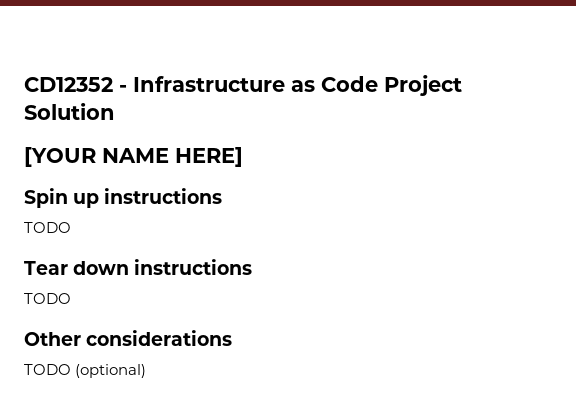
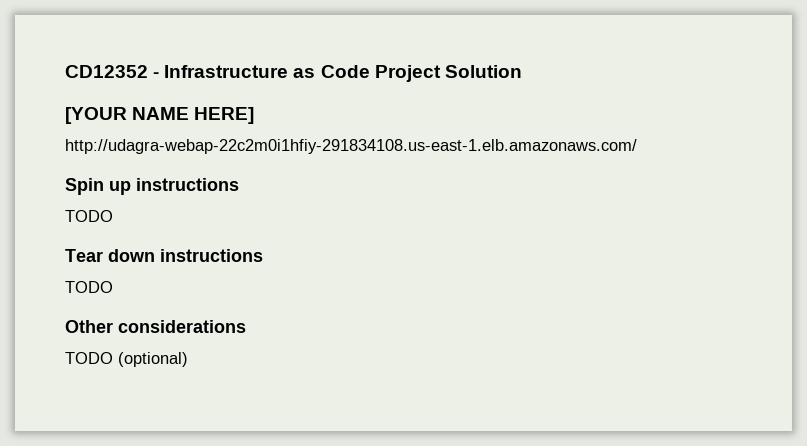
(243, 157) none -> [65,139,637,154] // http://udagra-webap-22c2m0i1hfiy-291834108.us-east-1.elb.amazonaws.com/

